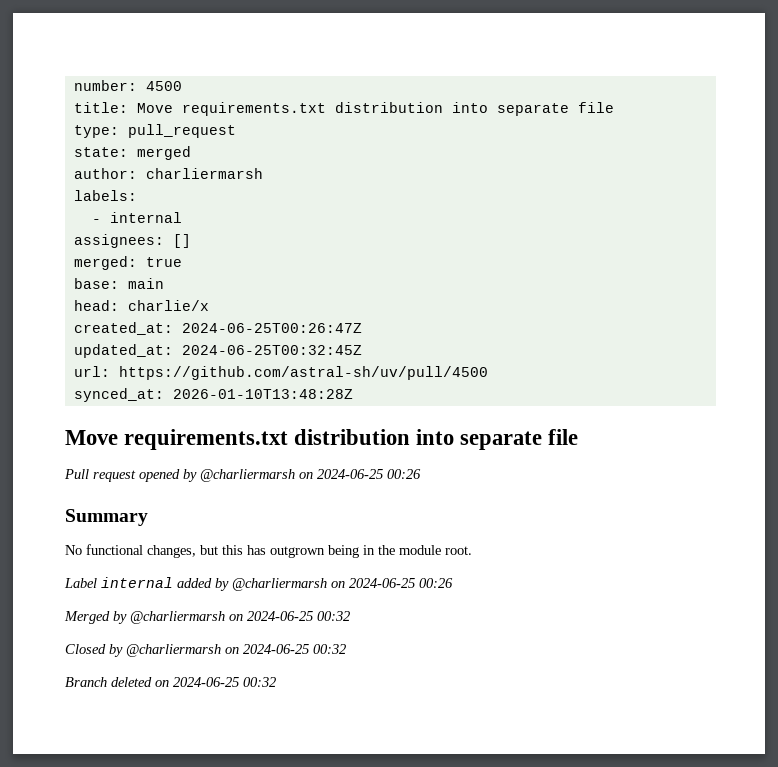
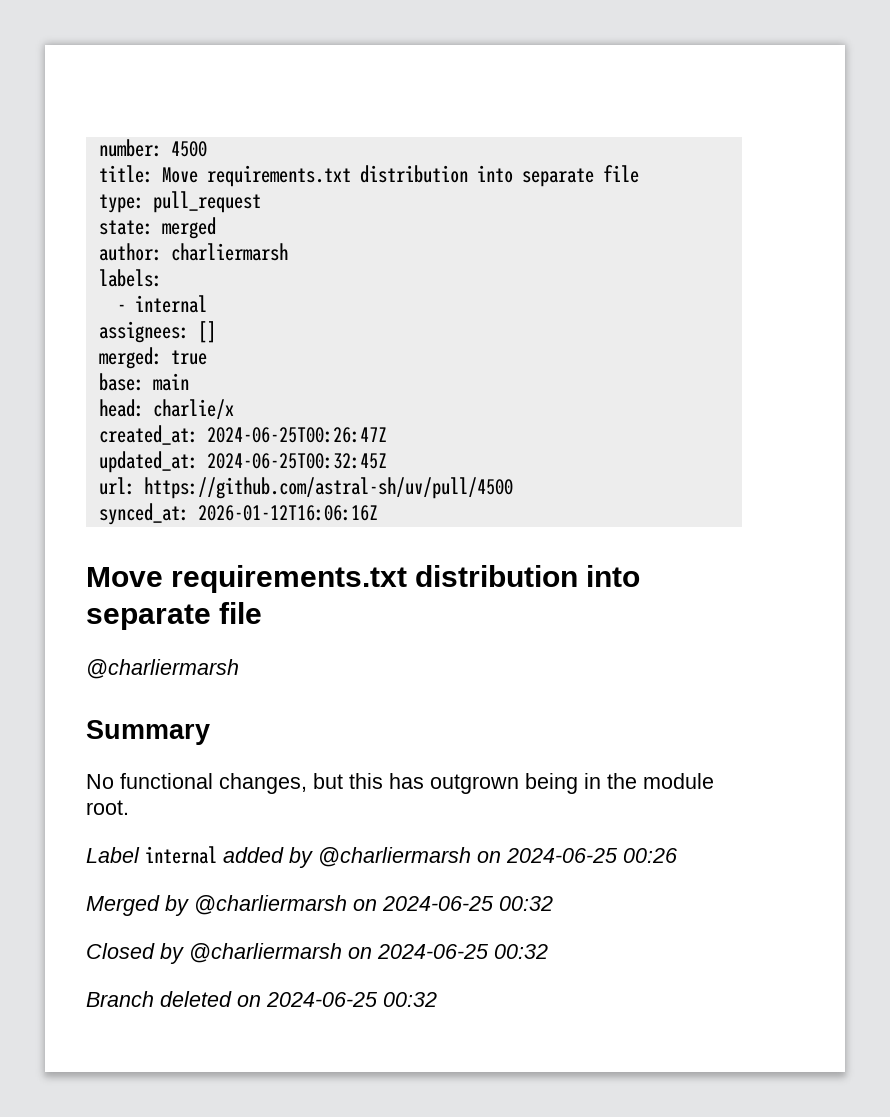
[172,389,353,399] [65,429,579,450] [64,469,421,482] 2026-01-10T13:48:28Z // Move requirements.txt distribution into separate file // Pull request opened by @charliermarsh on 2024-06-25 00:26 -> [197,505,378,521] [86,565,641,593] [86,602,263,630] [86,659,239,679] 2026-01-12T16:06:16Z // Move requirements.txt distribution into separate file // @charliermarsh

